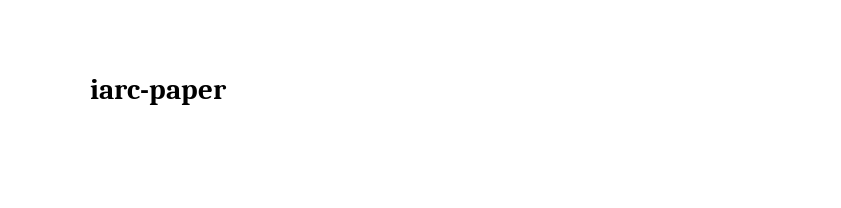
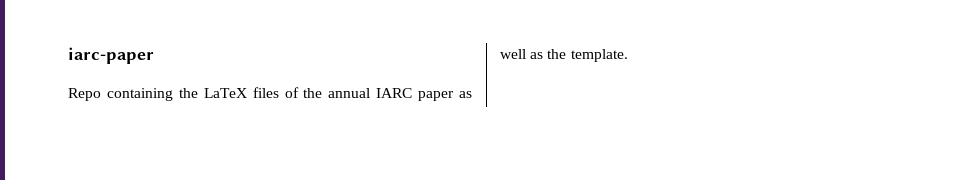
(227, 92) none -> [68,87,472,101] [500,49,628,62] // Repo containing the LaTeX files of the annual IARC paper as well as the template.

